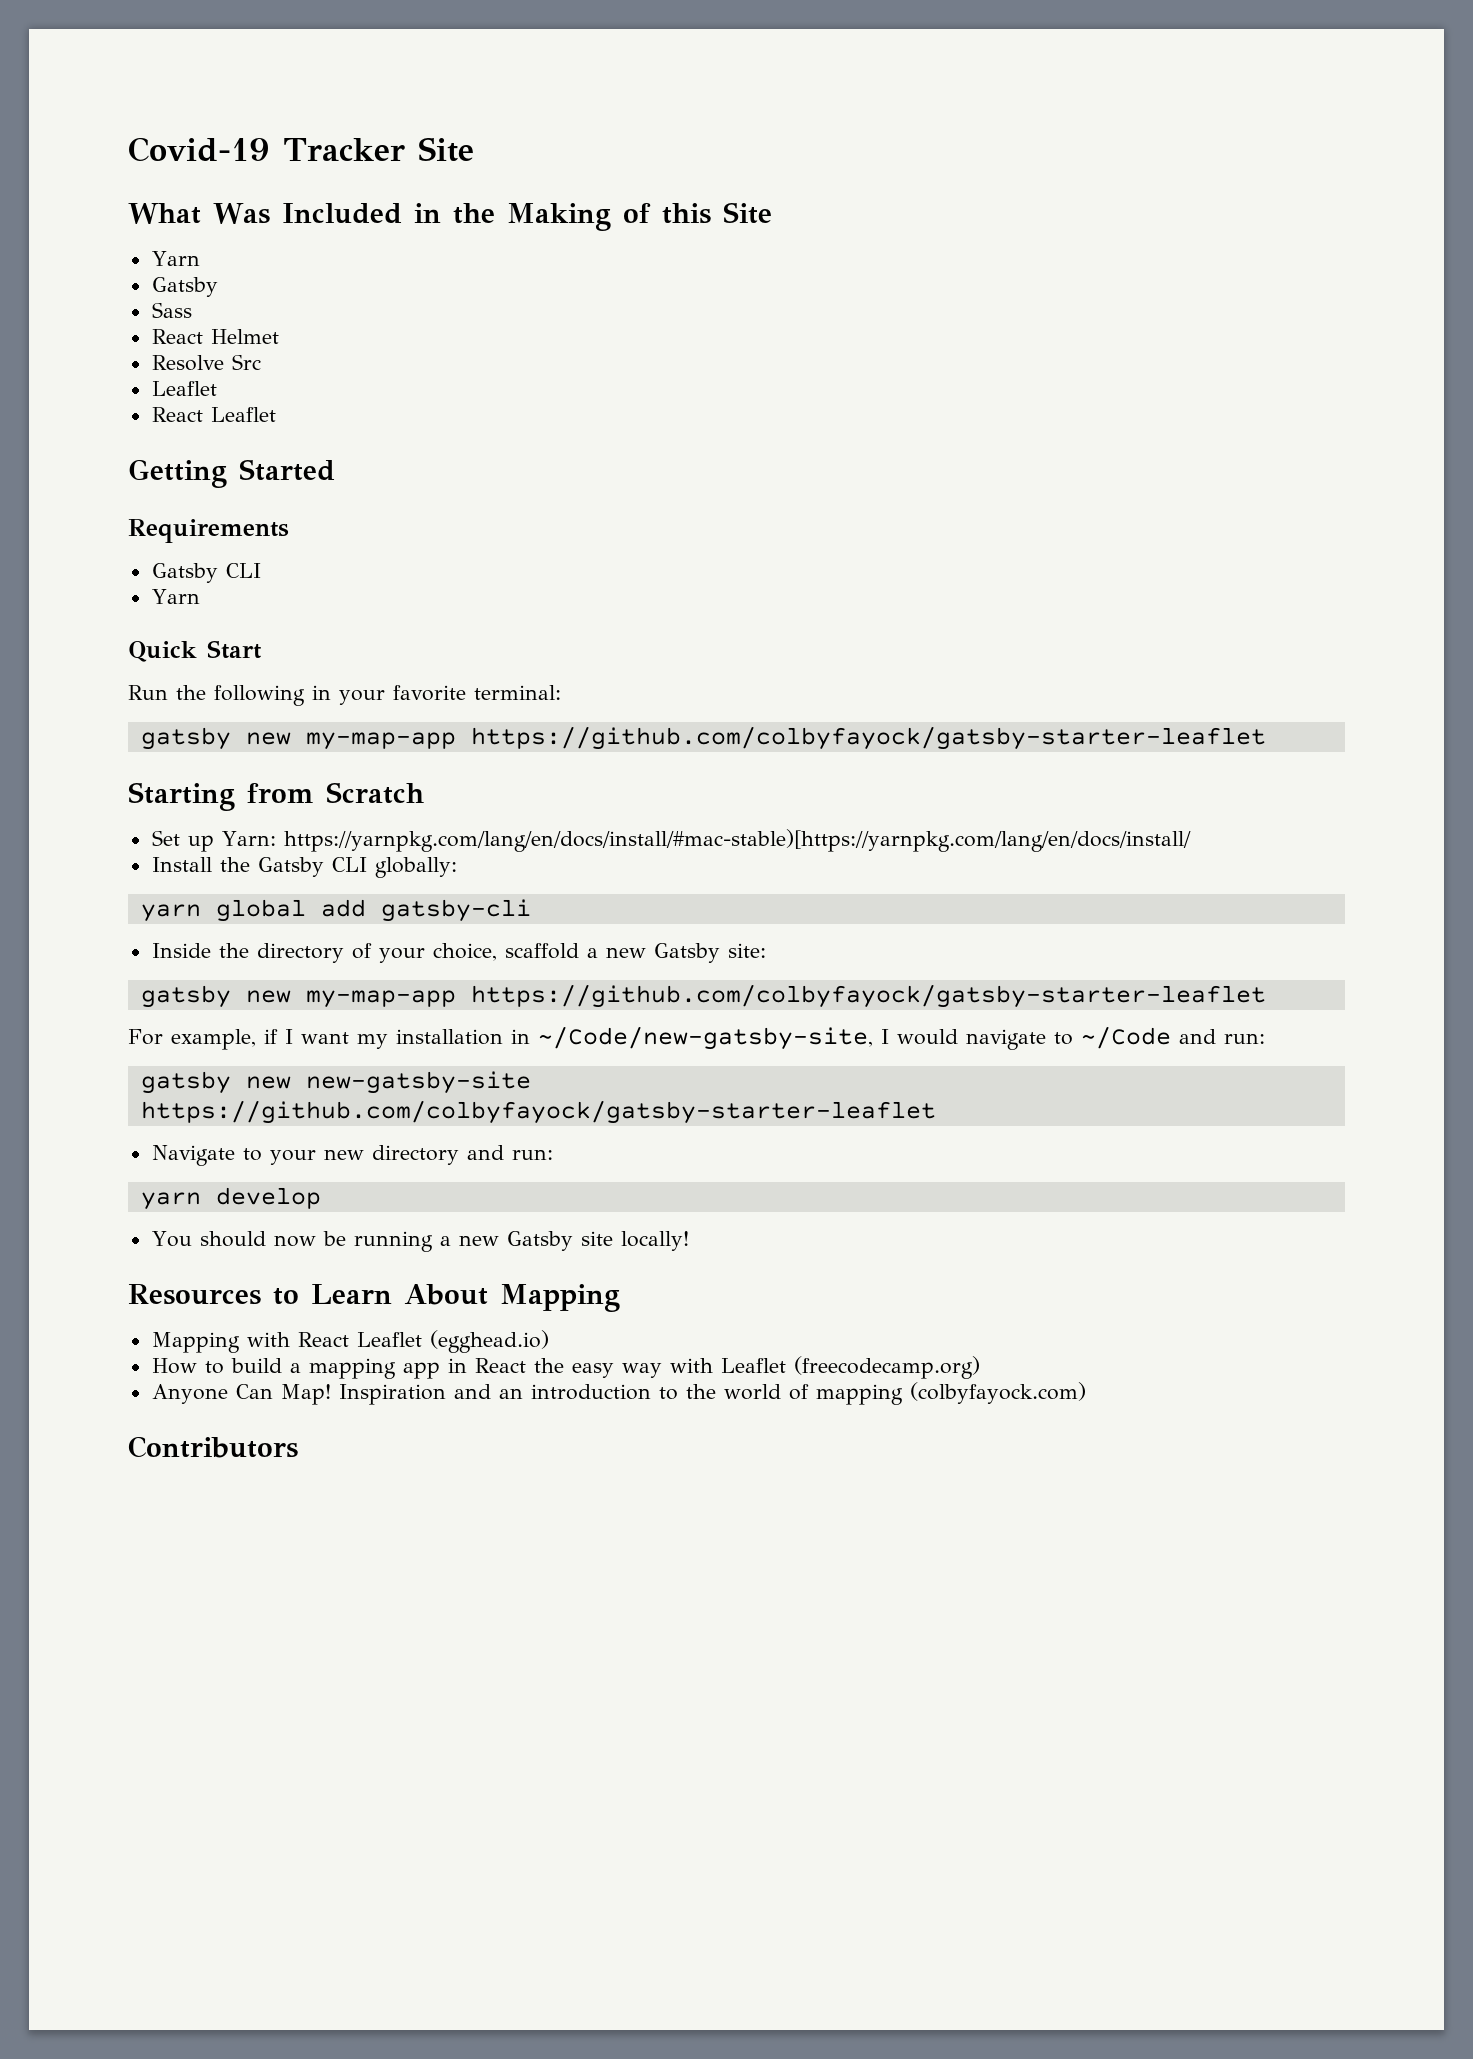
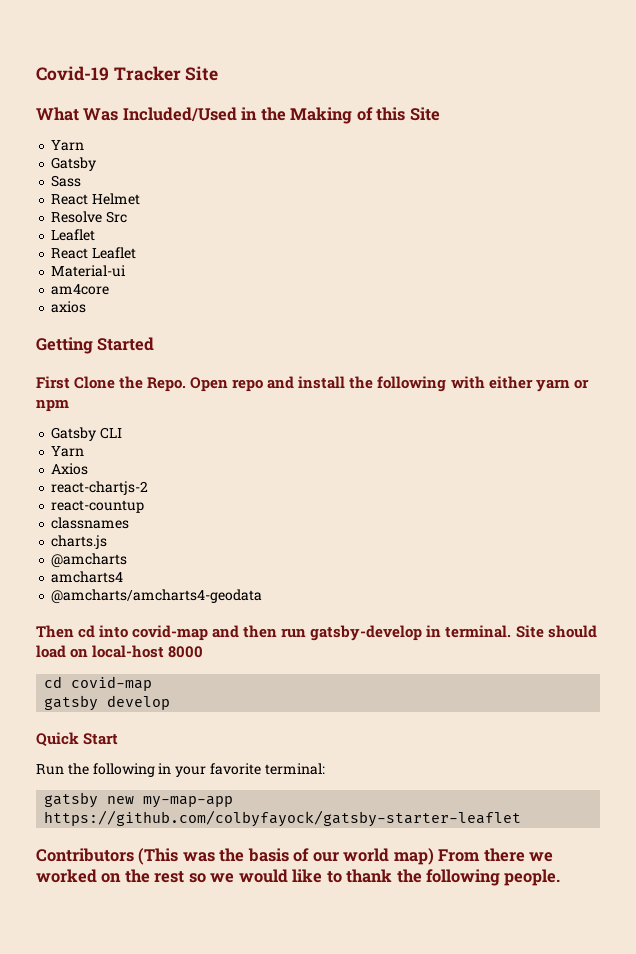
[281,203,402,224] Included -> [122,107,237,122] Included/Used
(276, 414) none -> [51,265,127,277] [51,284,110,295] [51,301,87,313] // Material-ui // am4core // axios
[128,519,289,543] [151,563,261,583] [151,589,200,604] Requirements // Gatsby CLI // Yarn -> [36,376,589,392] [36,399,69,412] [51,427,123,441] [51,446,85,457] [51,463,89,475] [51,481,149,495] [51,500,145,513] [51,517,130,529] [51,535,108,549] [51,553,128,568] [51,571,124,583] [51,589,263,604] [36,625,597,641] [36,645,204,658] [44,676,153,691] [44,695,171,711] First Clone the Repo. Open repo and install the following with either yarn or npm // Gatsby CLI // Yarn // Axios // react-chartjs-2 // react-countup // classnames // charts.js // @amcharts // amcharts4 // @amcharts/amcharts4-geodata // Then cd into covid-map and then run gatsby-develop in terminal. Site should load on local-host 8000 // cd covid-map // gatsby develop
[128,782,424,811] [151,829,1191,852] [151,857,457,878] [140,899,531,922] [151,943,766,963] [140,984,1266,1008] [128,1026,1265,1050] [140,1071,531,1094] [140,1100,936,1124] [151,1145,553,1166] [140,1187,321,1210] [151,1231,689,1252] [128,1284,620,1312] [151,1330,549,1353] [151,1356,980,1379] [151,1382,1086,1405] [128,1436,298,1458] Starting from Scratch // Set up Yarn: https://yarnpkg.com/lang/en/docs/install/#mac-stable)[https://yarnpkg.com/lang/en/docs/install/ // Install the Gatsby CLI globally: // yarn global add gatsby-cli // Inside the directory of your choice, scaffold a new Gatsby site: // gatsby new my-map-app https://github.com/colbyfayock/gatsby-starter-leaflet // For example, if I want my installation in ~/Code/new-gatsby-site, I would navigate to ~/Code and run: // gatsby new new-gatsby-site https://github.com/colbyfayock/gatsby-starter-leaflet // Navigate to your new directory and run: // yarn develop // You should now be running a new Gatsby site locally! // Resources to Learn About Mapping // Mapping with React Leaflet (egghead.io) // How to build a mapping app in React the easy way with Leaflet (freecodecamp.org) // Anyone Can Map! Inspiration and an introduction to the world of mapping (colbyfayock.com) // Contributors -> [36,848,554,865] [36,869,561,886] Contributors (This was the basis of our world map) From there we worked on the rest so we would like to thank the following people.

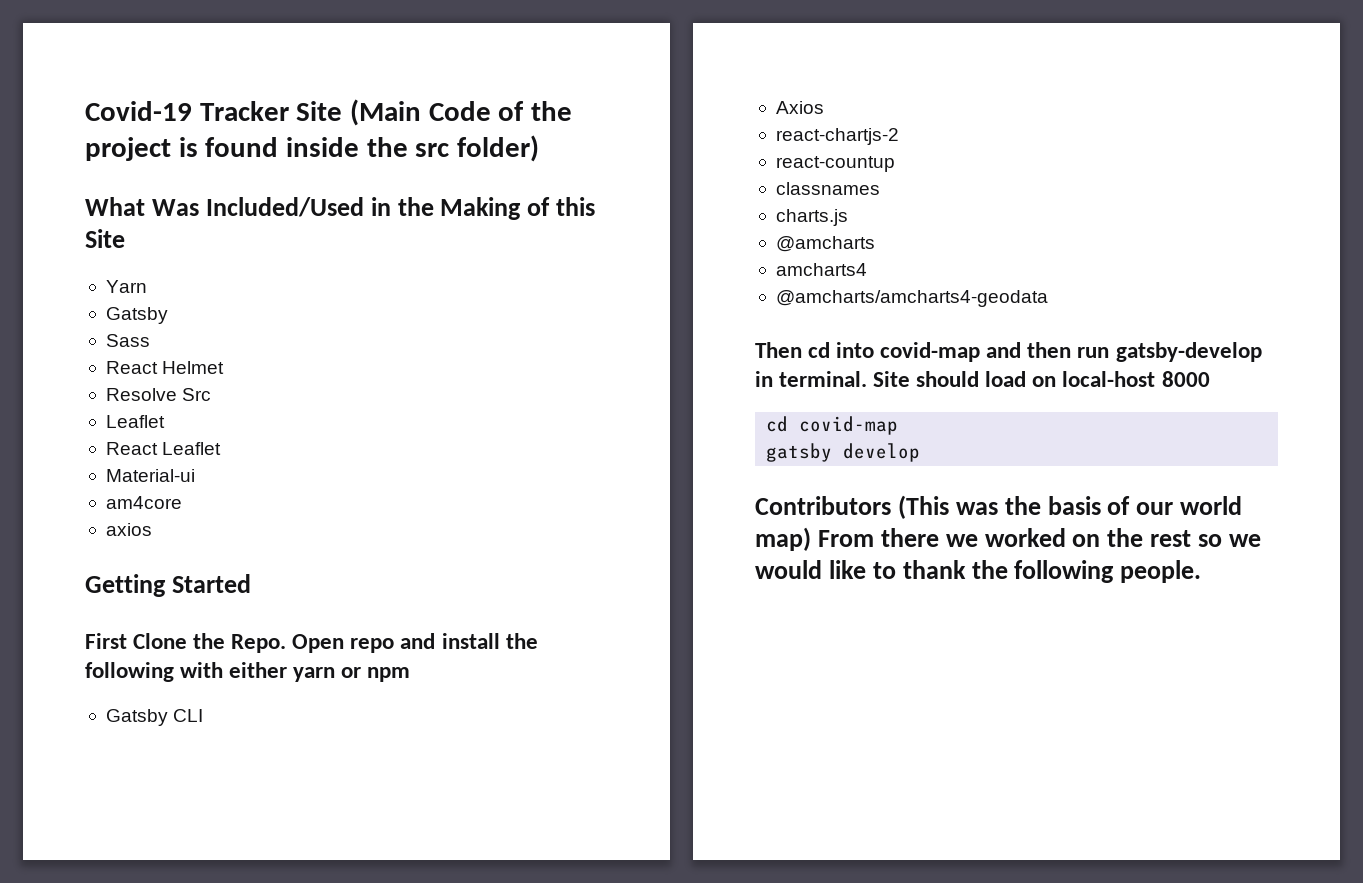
(219, 73) none -> [350,99,573,126] [85,135,540,162] (Main Code of the project is found inside the src folder)
[51,446,85,457] // Yarn -> (204, 715) none
[36,732,119,747] [36,763,325,777] [44,792,234,808] [44,810,522,827] // Quick Start // Run the following in your favorite terminal: // gatsby new my-map-app https://github.com/colbyfayock/gatsby-starter-leaflet -> (921, 452) none

